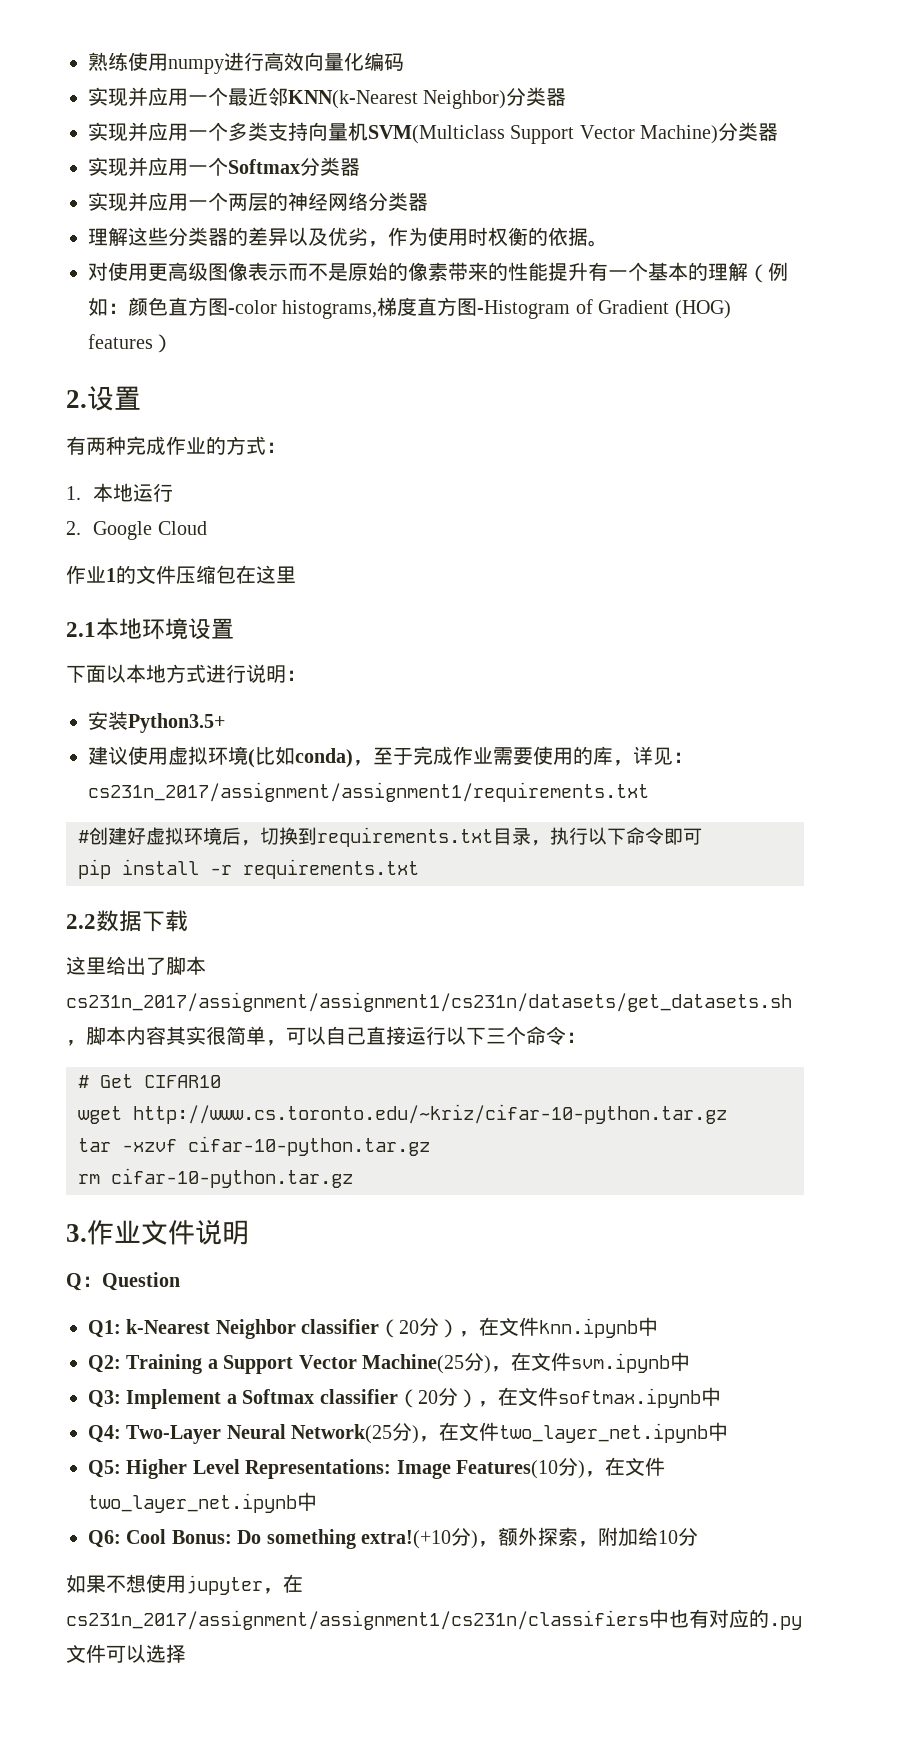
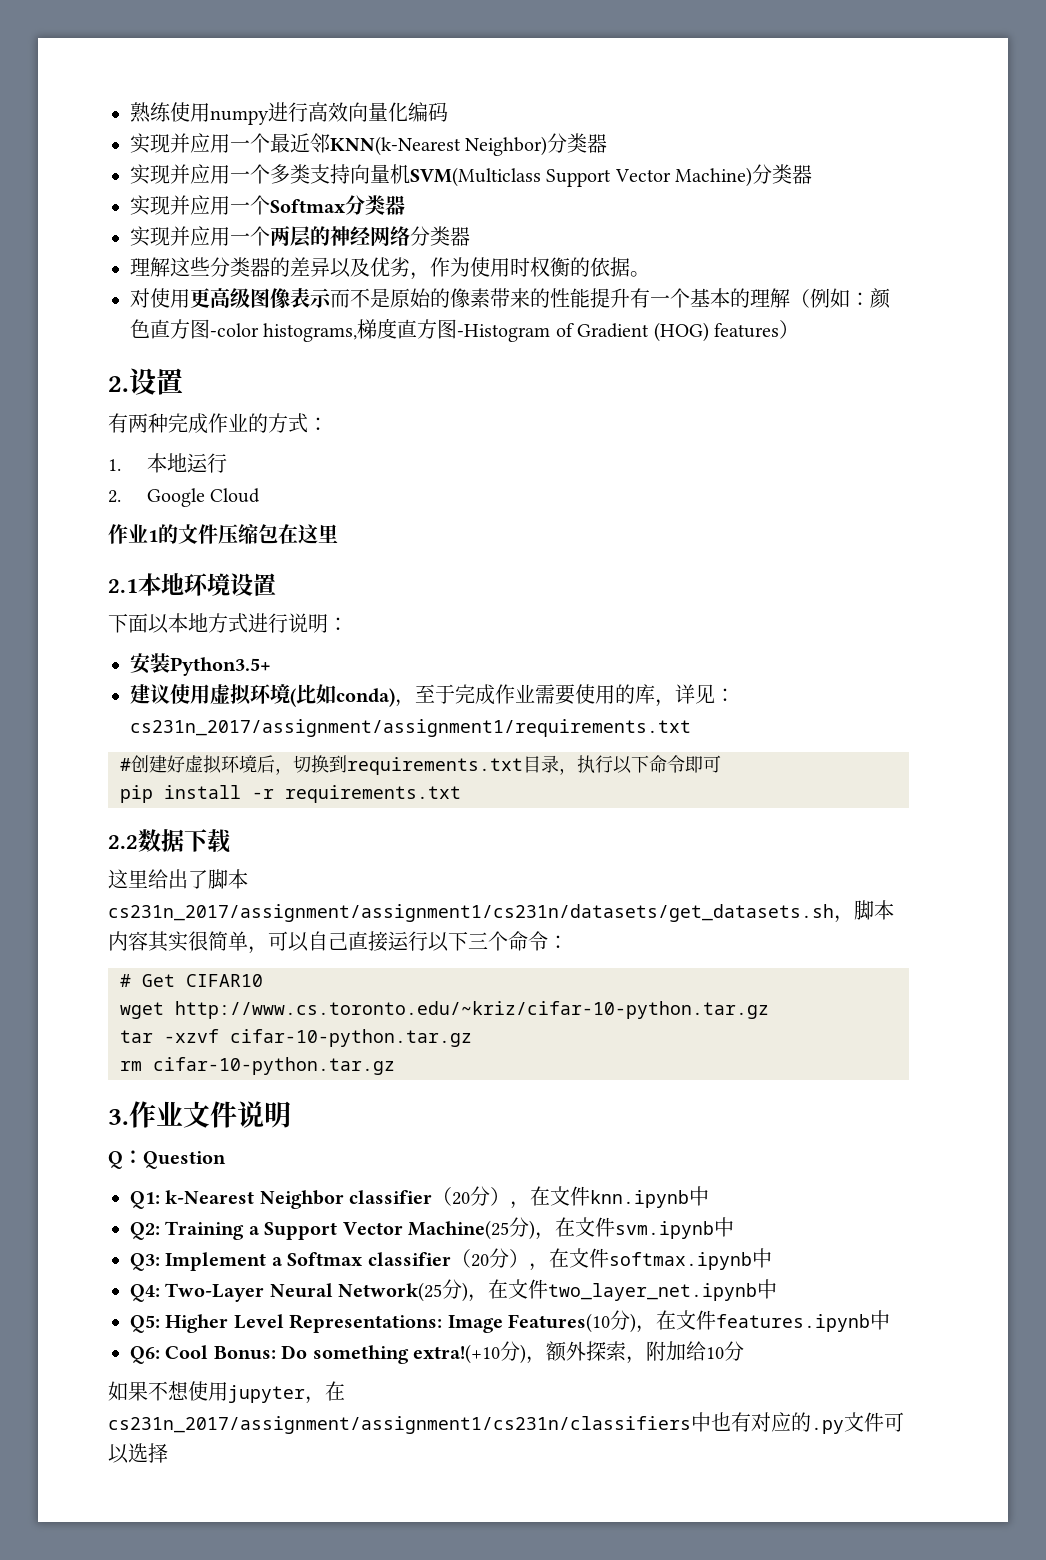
[88,1493,297,1513] two_layer_net.ipynb -> [716,1314,870,1332] features.ipynb

